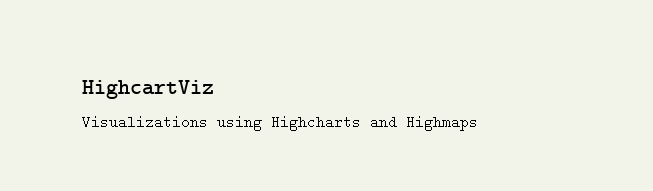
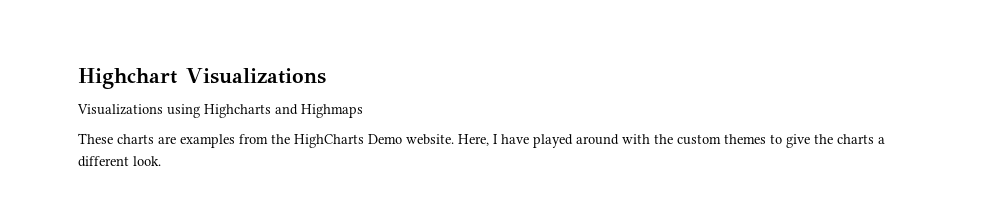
[82,80,214,99] HighcartViz -> [78,68,326,89] Highchart Visualizations
(478, 123) none -> [78,133,885,148] [78,156,161,167] // These charts are examples from the HighCharts Demo website. Here, I have played around with the custom themes to give the charts a different look.

